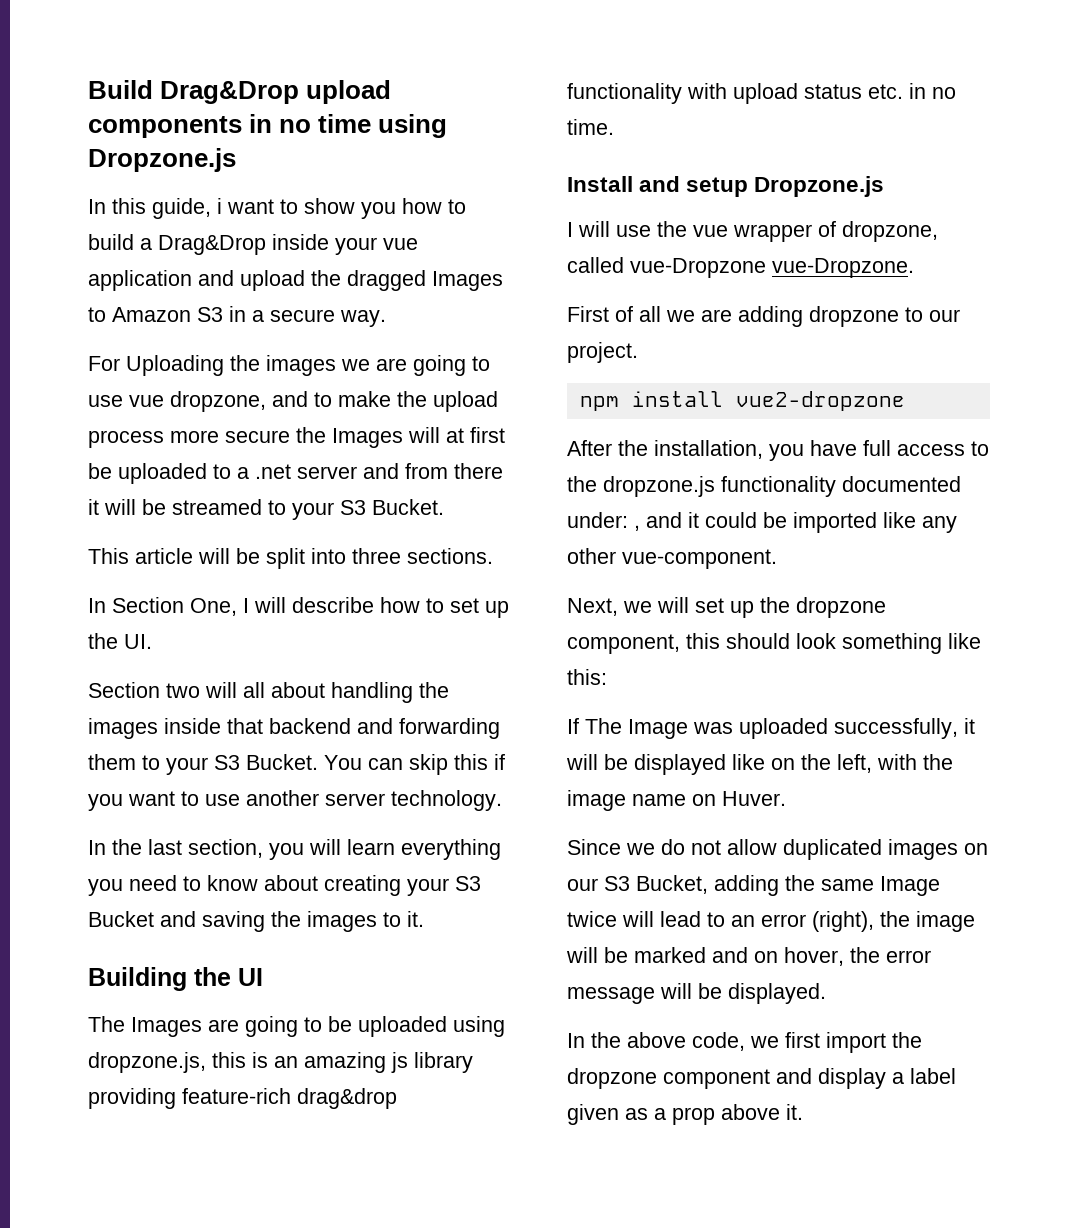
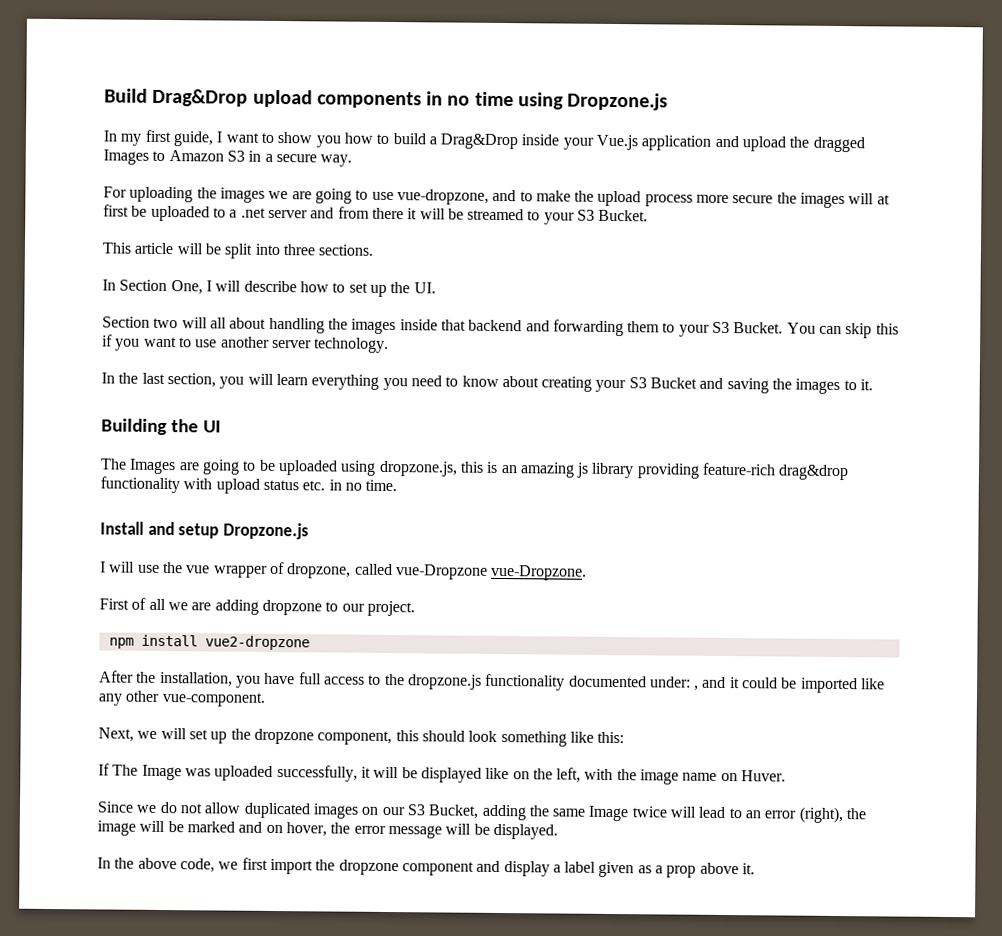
[112,198,222,219] this guide, i -> [120,129,223,147] my first guide, I
[383,238,418,250] vue -> [596,134,639,151] Vue.js
[126,355,224,376] Uploading -> [129,186,194,203] uploading
[129,391,266,412] vue dropzone, -> [396,189,489,205] vue-dropzone,
[332,428,403,448] Images -> [800,192,846,209] images

